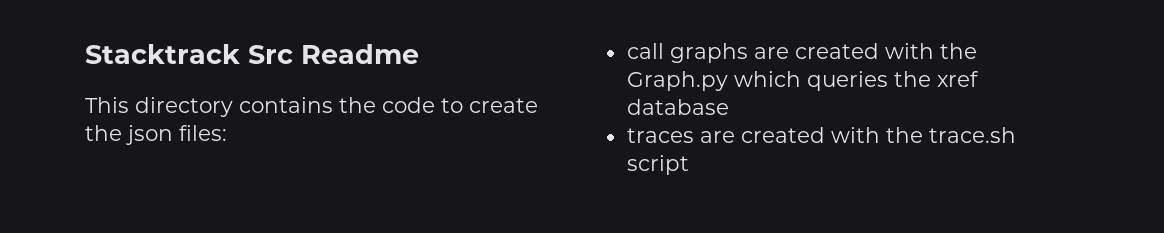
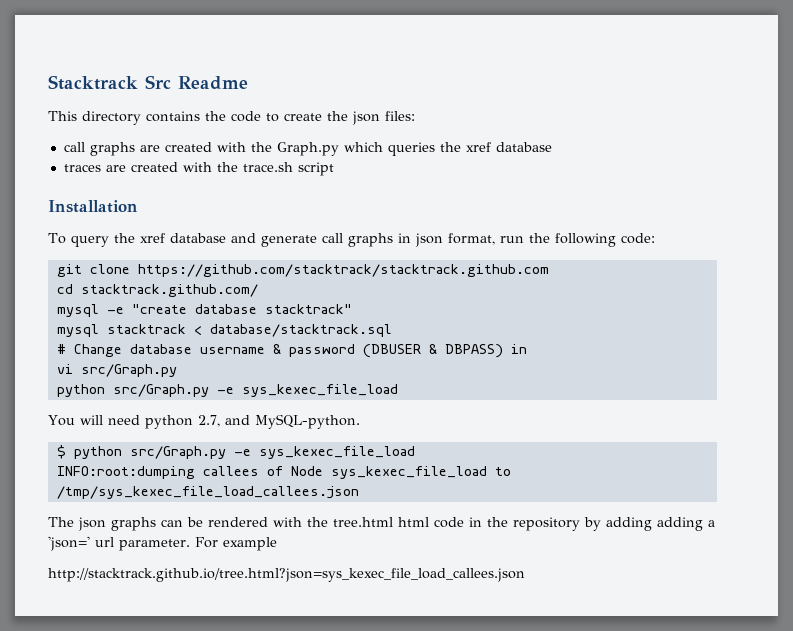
(689, 165) none -> [48,200,138,213] [48,233,655,247] [56,264,549,277] [56,284,258,297] [56,304,352,317] [56,324,392,337] [56,344,527,358] [56,364,177,377] [56,384,398,397] [48,414,360,429] [56,445,415,459] [56,466,511,479] [56,486,359,499] [48,517,715,531] [48,536,277,551] [48,568,525,582] // Installation // To query the xref database and generate call graphs in json format, run the following code: // git clone https://github.com/stacktrack/stacktrack.github.com // cd stacktrack.github.com/ // mysql -e "create database stacktrack" // mysql stacktrack < database/stacktrack.sql // # Change database username & password (DBUSER & DBPASS) in // vi src/Graph.py // python src/Graph.py -e sys_kexec_file_load // You will need python 2.7, and MySQL-python. // $ python src/Graph.py -e sys_kexec_file_load // INFO:root:dumping callees of Node sys_kexec_file_load to /tmp/sys_kexec_file_load_callees.json // The json graphs can be rendered with the tree.html html code in the repository by adding adding a 'json=' url parameter. For example // http://stacktrack.github.io/tree.html?json=sys_kexec_file_load_callees.json

